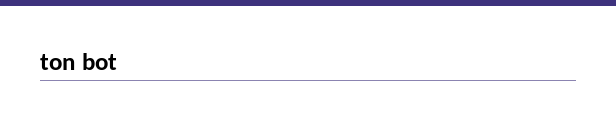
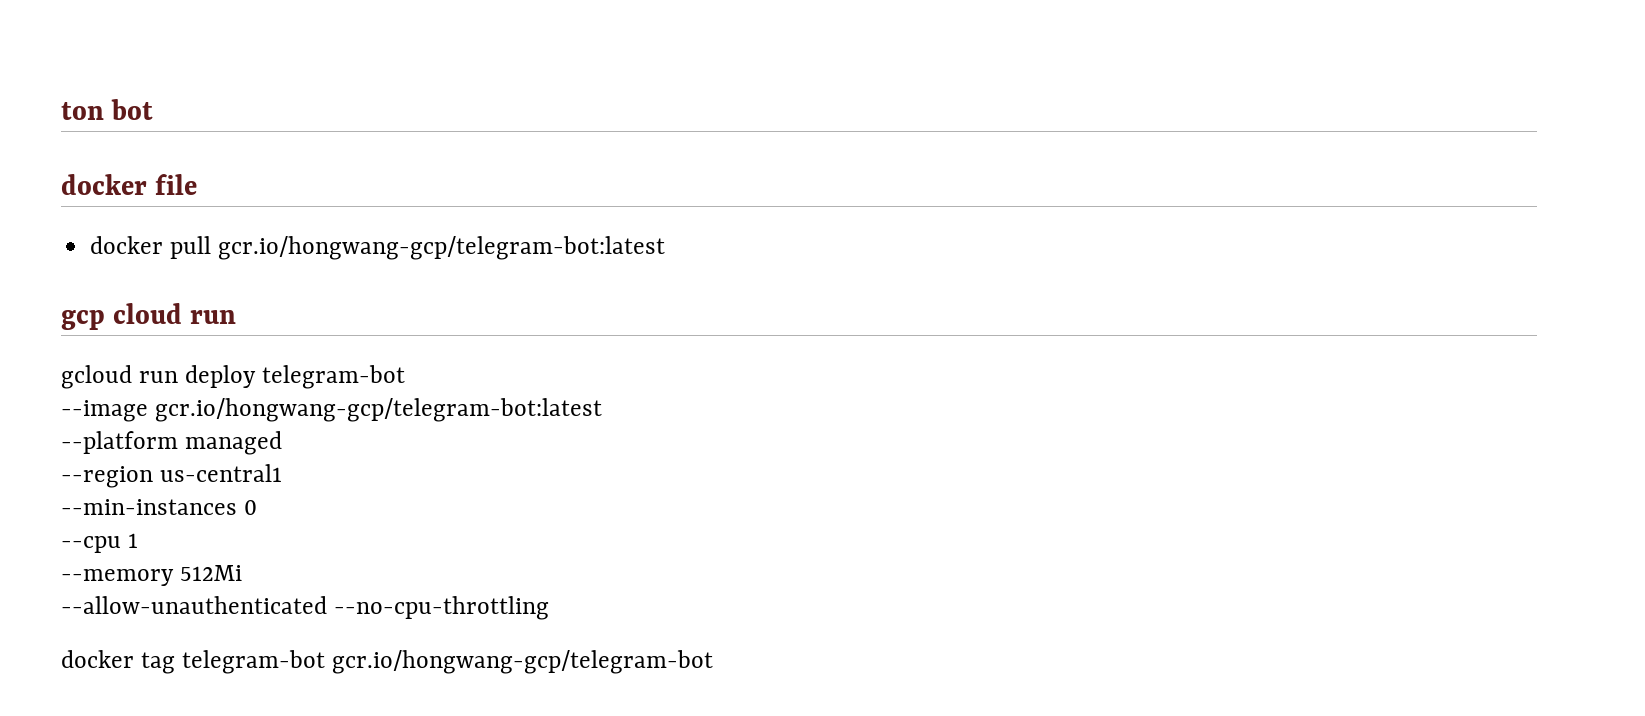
(117, 61) none -> [61,174,198,195] [90,236,666,260] [61,303,237,330] [61,365,406,389] [61,398,603,422] [61,431,283,455] [61,464,283,488] [61,499,258,515] [61,533,139,553] [61,565,243,586] [61,596,550,620] [61,650,714,674] // docker file // docker pull gcr.io/hongwang-gcp/telegram-bot:latest // gcp cloud run // gcloud run deploy telegram-bot // --image gcr.io/hongwang-gcp/telegram-bot:latest // --platform managed // --region us-central1 // --min-instances 0 // --cpu 1 // --memory 512Mi // --allow-unauthenticated --no-cpu-throttling // docker tag telegram-bot gcr.io/hongwang-gcp/telegram-bot

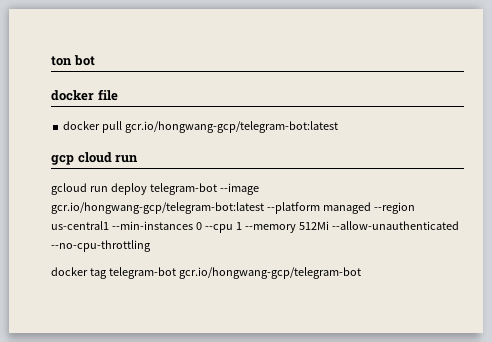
(406, 377) // -> (217, 189) none
(603, 410) // -> (264, 208) none
(283, 443) // -> (371, 208) none
(283, 473) // -> (109, 225) none
(258, 507) // -> (202, 226) none
(139, 540) // -> (242, 226) none
(243, 573) // -> (329, 225) none

